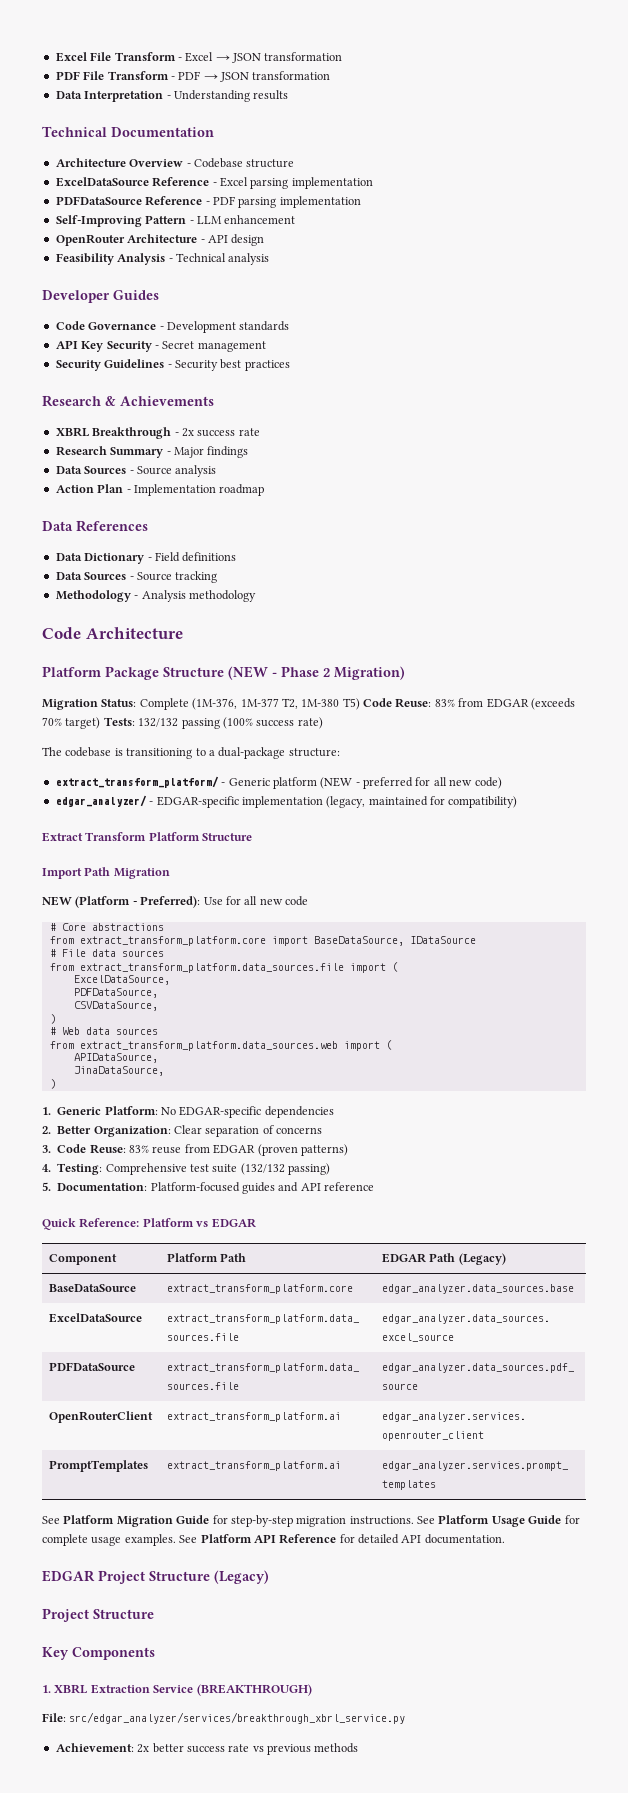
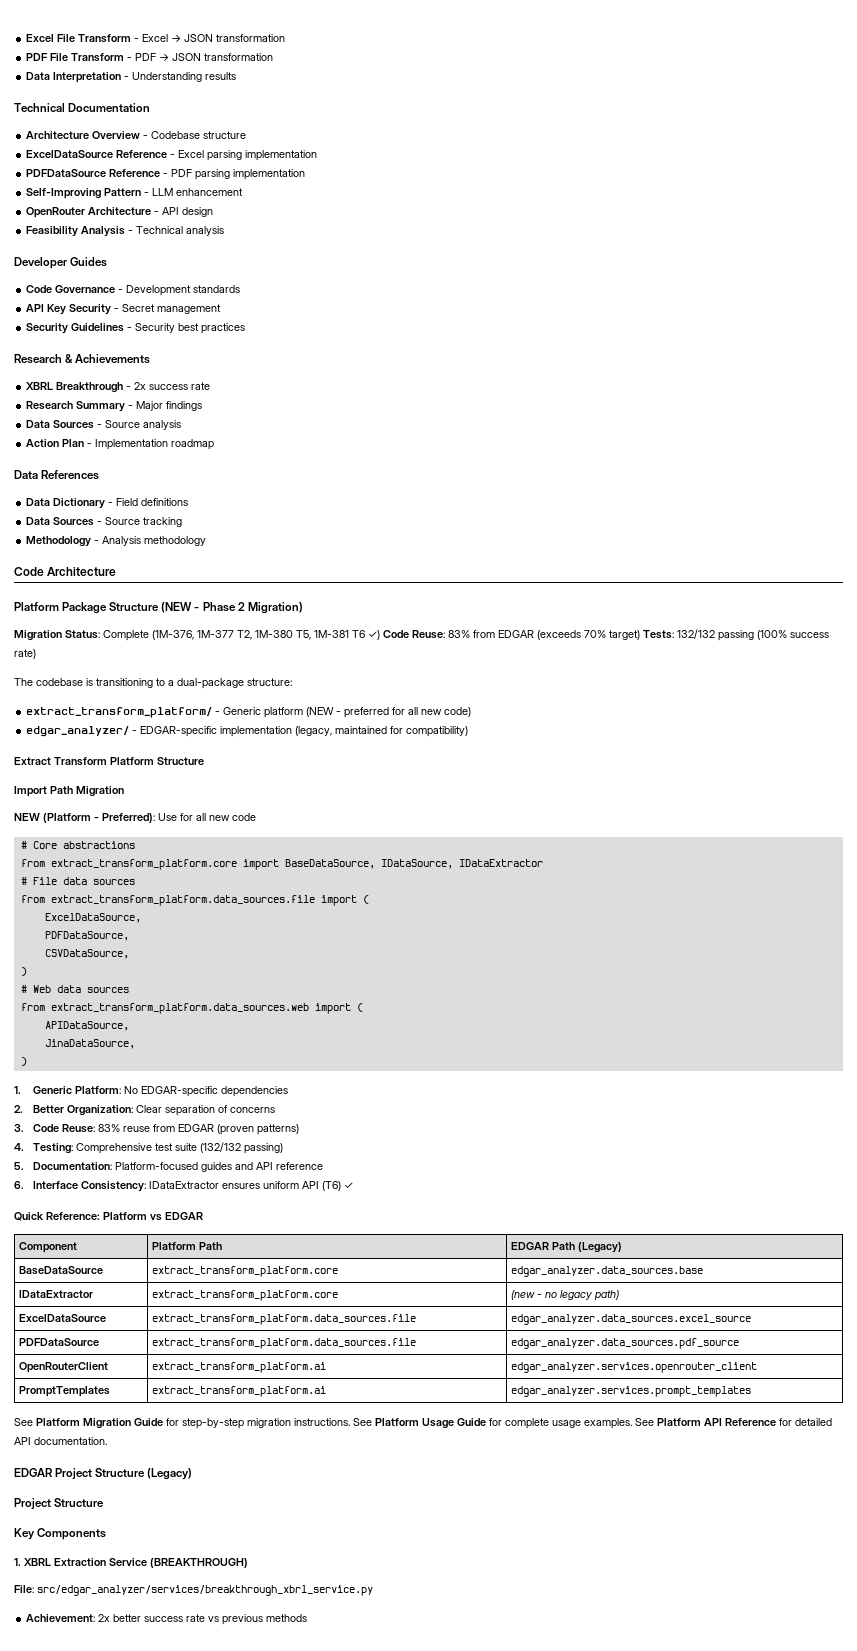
[342,698,360,710] T5) -> [296,630,380,640] T5, 1M-381 T6 ✓)
[409,936,476,944] IDataSource -> [380,859,543,869] IDataSource, IDataExtractor
(375, 1186) none -> [14,1181,353,1192] // 6. Interface Consistency: IDataExtractor ensures uniform API (T6) ✓
(575, 1289) none -> [19,1290,94,1298] [152,1290,339,1301] [511,1290,620,1301] // IDataExtractor | extract_transform_platform.core | (new - no legacy path)

